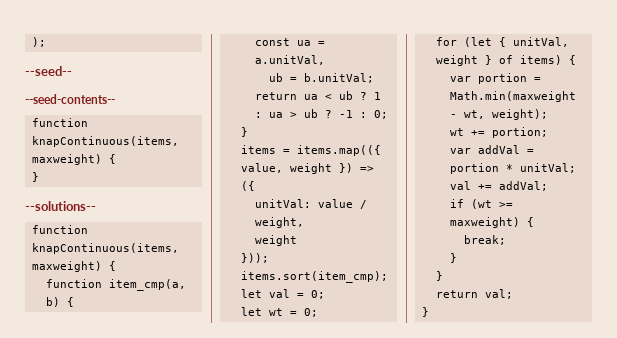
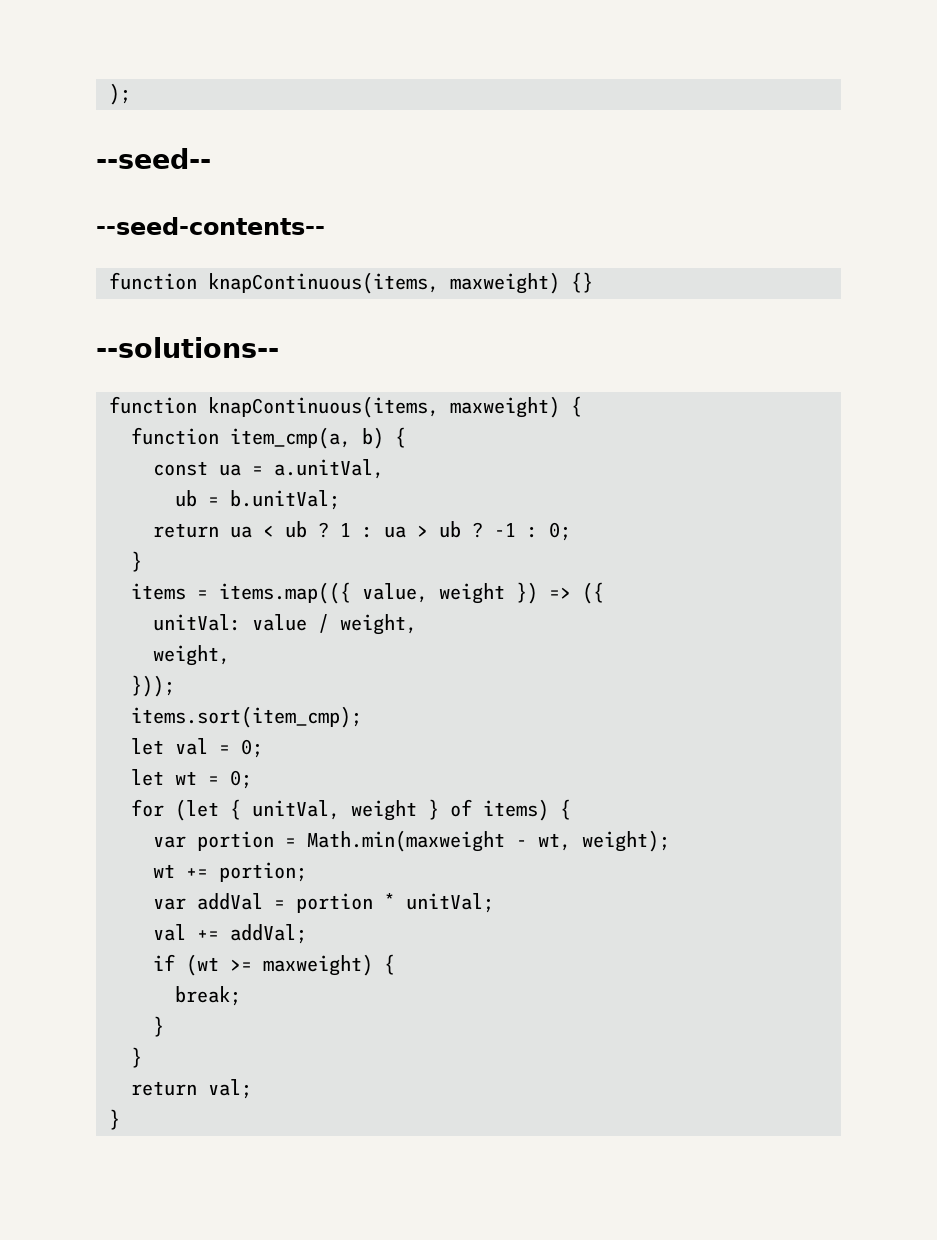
[108,154,116,164] [31,172,39,182] { // } -> [570,272,593,293] {}
[254,235,297,246] weight -> [152,645,230,666] weight,

